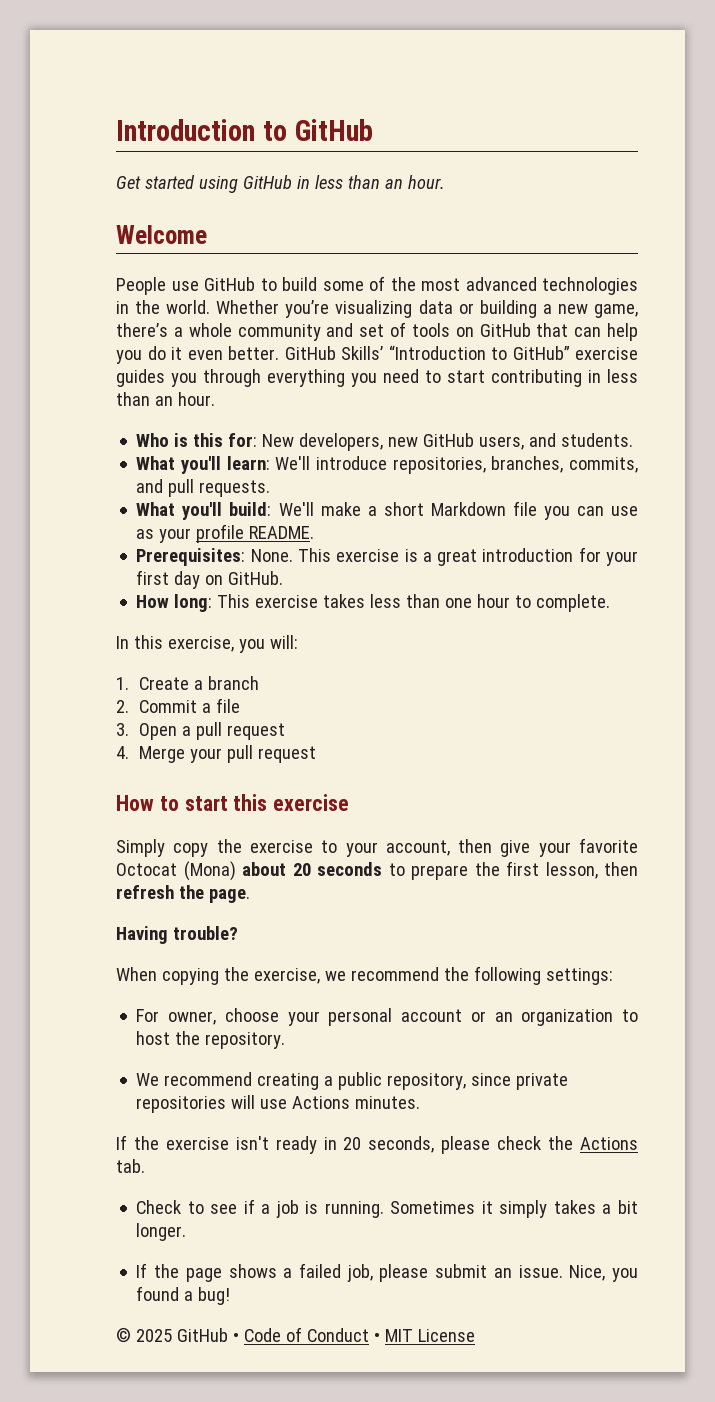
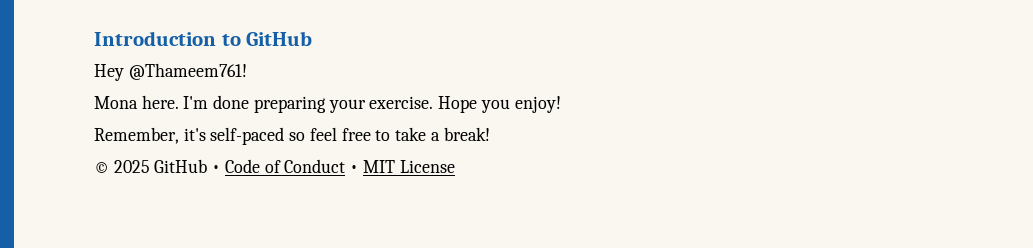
[116,175,445,193] [116,225,207,244] [116,276,638,295] [116,300,638,318] [116,322,638,341] [116,345,638,364] [116,369,638,387] [116,392,215,406] [136,433,634,451] [136,456,638,474] [136,479,271,497] [136,501,638,520] [136,524,315,543] [136,547,638,566] [136,570,284,589] [136,594,611,612] [116,635,298,653] [116,676,259,690] [116,698,240,713] [116,722,285,740] [116,745,316,763] [116,794,350,811] [116,838,638,857] [116,861,638,881] [116,885,250,903] [116,926,238,944] [116,966,613,985] [136,1008,638,1026] [136,1031,286,1049] [136,1072,569,1090] [136,1095,421,1113] [116,1135,639,1154] [116,1159,145,1173] [136,1199,638,1218] [136,1223,187,1241] [136,1263,638,1282] [136,1286,231,1305] Get started using GitHub in less than an hour. // Welcome // People use GitHub to build some of the most advanced technologies in the world. Whether you’re visualizing data or building a new game, there’s a whole community and set of tools on GitHub that can help you do it even better. GitHub Skills’ “Introduction to GitHub” exercise guides you through everything you need to start contributing in less than an hour. // Who is this for: New developers, new GitHub users, and students. // What you'll learn: We'll introduce repositories, branches, commits, and pull requests. // What you'll build: We'll make a short Markdown file you can use as your profile README. // Prerequisites: None. This exercise is a great introduction for your first day on GitHub. // How long: This exercise takes less than one hour to complete. // In this exercise, you will: // 1. Create a branch // 2. Commit a file // 3. Open a pull request // 4. Merge your pull request // How to start this exercise // Simply copy the exercise to your account, then give your favorite Octocat (Mona) about 20 seconds to prepare the first lesson, then refresh the page. // Having trouble? // When copying the exercise, we recommend the following settings: // For owner, choose your personal account or an organization to host the repository. // We recommend creating a public repository, since private repositories will use Actions minutes. // If the exercise isn't ready in 20 seconds, please check the Actions tab. // Check to see if a job is running. Sometimes it simply takes a bit longer. // If the page shows a failed job, please submit an issue. Nice, you found a bug! -> [94,63,247,81] [94,95,561,113] [94,127,490,145] Hey @Thameem761! // Mona here. I'm done preparing your exercise. Hope you enjoy! // Remember, it's self-paced so feel free to take a break!

